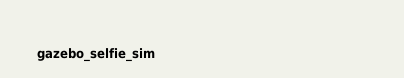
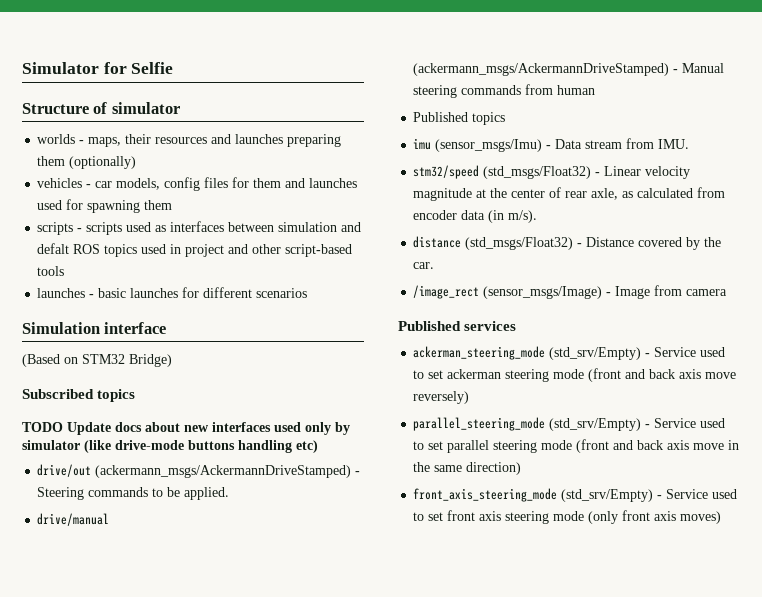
[37,48,155,62] gazebo_selfie_sim -> [22,62,174,74] [22,102,180,114] [37,134,342,147] [37,156,137,169] [37,177,358,191] [37,199,173,213] [37,221,362,235] [37,243,353,257] [37,266,65,276] [37,287,308,298] [22,322,167,334] [22,354,172,367] [22,389,136,402] [22,422,350,435] [22,440,318,453] [37,464,361,478] [37,487,230,500] [37,513,110,526] [413,63,725,76] [413,84,596,98] [413,112,506,125] [413,138,690,152] [413,165,691,179] [413,187,726,201] [413,210,538,223] [413,236,722,250] [413,262,435,269] [413,285,728,299] [398,321,517,331] [413,346,726,360] [413,368,737,382] [413,391,470,404] [413,417,726,431] [413,439,740,453] [413,462,522,475] [413,488,738,502] [413,510,722,524] Simulator for Selfie // Structure of simulator // worlds - maps, their resources and launches preparing them (optionally) // vehicles - car models, config files for them and launches used for spawning them // scripts - scripts used as interfaces between simulation and defalt ROS topics used in project and other script-based tools // launches - basic launches for different scenarios // Simulation interface // (Based on STM32 Bridge) // Subscribed topics // TODO Update docs about new interfaces used only by simulator (like drive-mode buttons handling etc) // drive/out (ackermann_msgs/AckermannDriveStamped) - Steering commands to be applied. // drive/manual (ackermann_msgs/AckermannDriveStamped) - Manual steering commands from human // Published topics // imu (sensor_msgs/Imu) - Data stream from IMU. // stm32/speed (std_msgs/Float32) - Linear velocity magnitude at the center of rear axle, as calculated from encoder data (in m/s). // distance (std_msgs/Float32) - Distance covered by the car. // /image_rect (sensor_msgs/Image) - Image from camera // Published services // ackerman_steering_mode (std_srv/Empty) - Service used to set ackerman steering mode (front and back axis move reversely) // parallel_steering_mode (std_srv/Empty) - Service used to set parallel steering mode (front and back axis move in the same direction) // front_axis_steering_mode (std_srv/Empty) - Service used to set front axis steering mode (only front axis moves)

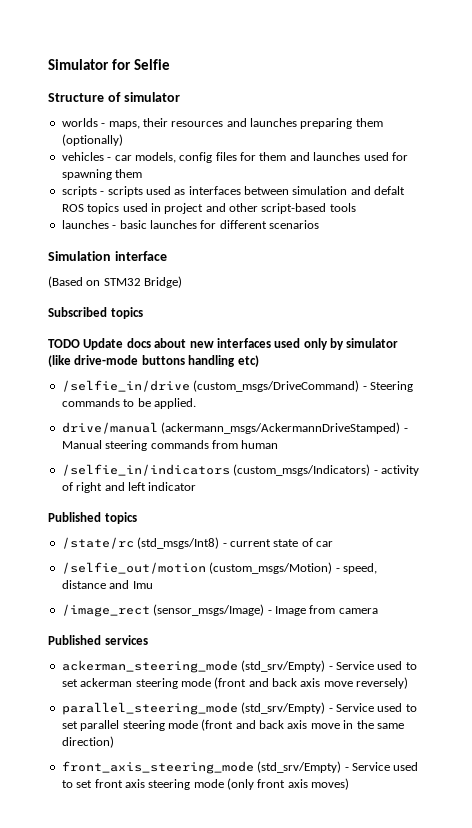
[37,464,352,478] drive/out (ackermann_msgs/AckermannDriveStamped) -> [61,380,360,392] /selfie_in/drive (custom_msgs/DriveCommand)
[413,112,506,125] [413,138,690,152] [413,165,691,179] [413,187,726,201] [413,210,538,223] [413,236,722,250] [413,262,435,269] Published topics // imu (sensor_msgs/Imu) - Data stream from IMU. // stm32/speed (std_msgs/Float32) - Linear velocity magnitude at the center of rear axle, as calculated from encoder data (in m/s). // distance (std_msgs/Float32) - Distance covered by the car. -> [61,464,419,476] [61,482,197,493] [48,512,137,524] [61,537,333,549] [61,562,377,574] [61,580,153,589] /selfie_in/indicators (custom_msgs/Indicators) - activity of right and left indicator // Published topics // /state/rc (std_msgs/Int8) - current state of car // /selfie_out/motion (custom_msgs/Motion) - speed, distance and Imu

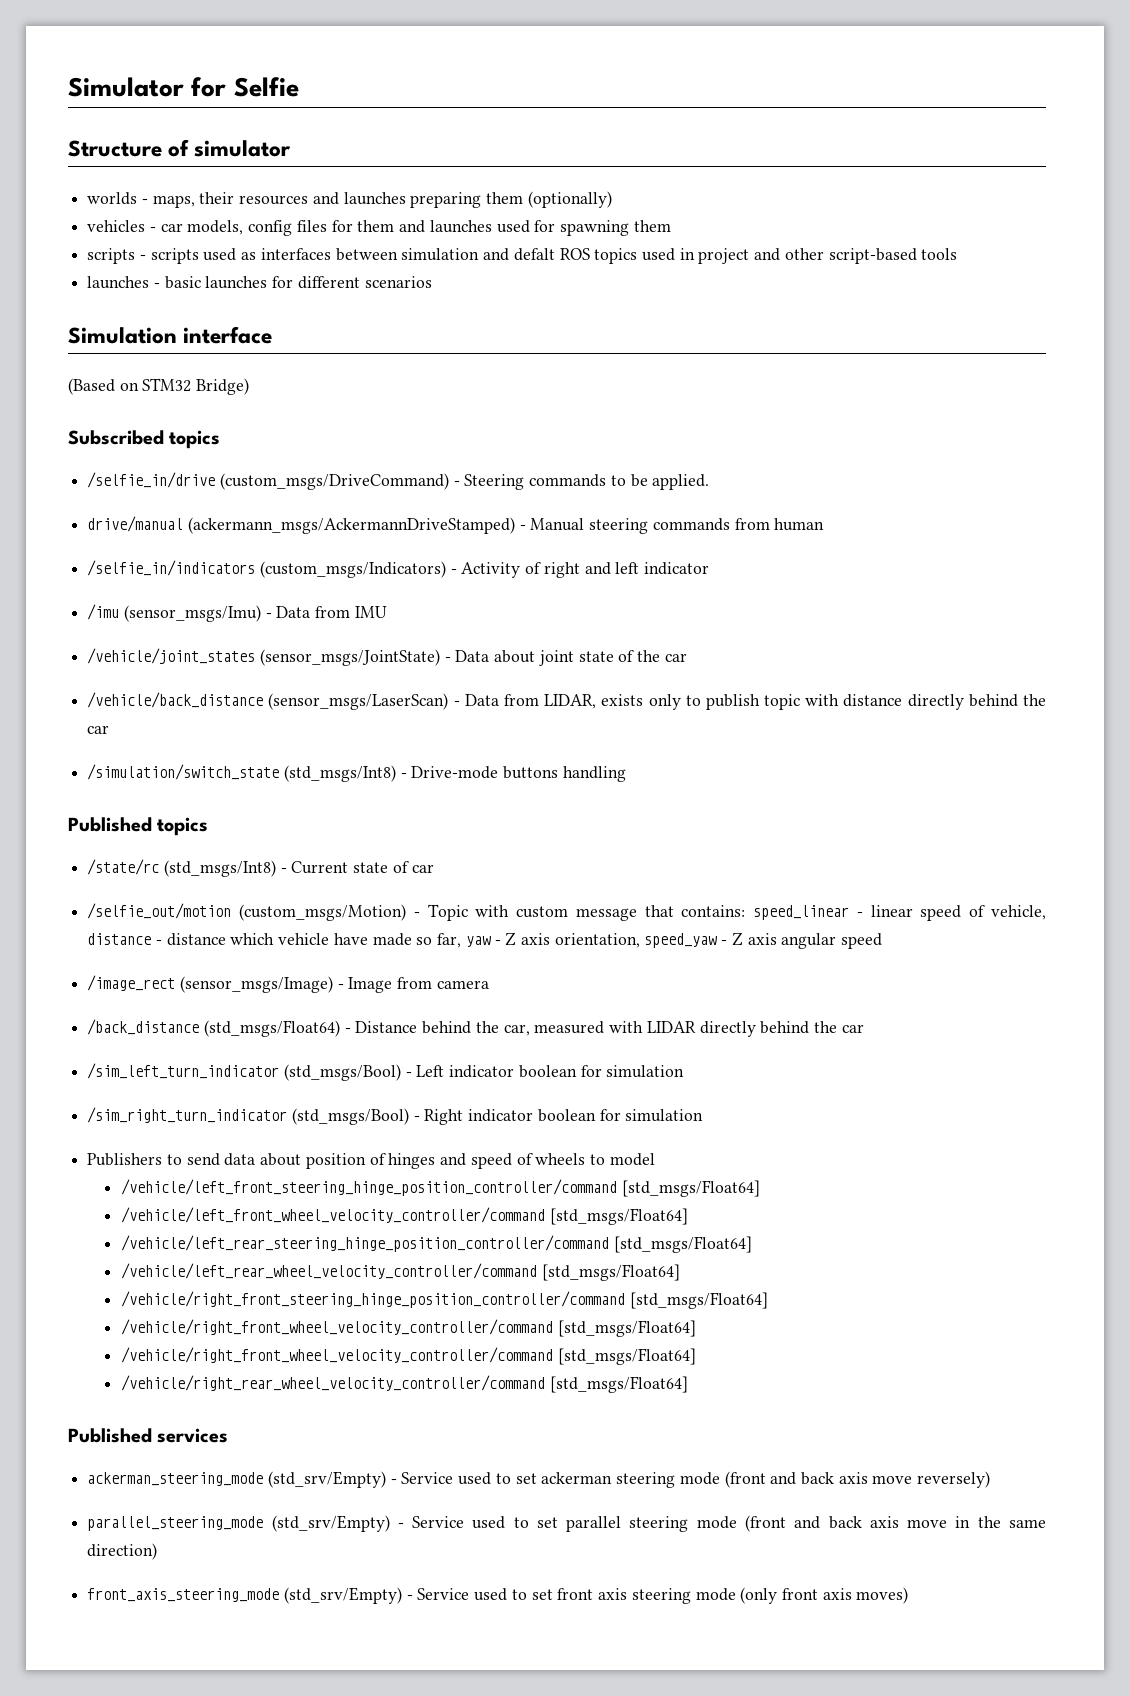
[48,338,399,350] [48,355,259,367] // TODO Update docs about new interfaces used only by simulator (like drive-mode buttons handling etc) -> (221, 439) none
[380,465,419,476] activity -> [461,562,521,578] Activity
(197, 486) none -> [87,604,387,622] [87,648,687,666] [87,692,1046,710] [87,725,110,734] [87,764,626,782] // /imu (sensor_msgs/Imu) - Data from IMU // /vehicle/joint_states (sensor_msgs/JointState) - Data about joint state of the car // /vehicle/back_distance (sensor_msgs/LaserScan) - Data from LIDAR, exists only to publish topic with distance directly behind the car // /simulation/switch_state (std_msgs/Int8) - Drive-mode buttons handling
[229,539,271,547] current -> [291,861,349,874] Current
[342,563,377,574] [61,580,153,589] speed, distance and Imu -> [427,904,1046,921] [87,932,883,949] Topic with custom message that contains: speed_linear - linear speed of vehicle, distance - distance which vehicle have made so far, yaw - Z axis orientation, speed_yaw - Z axis angular speed
(378, 611) none -> [87,1019,864,1037] [87,1063,685,1081] [87,1107,704,1125] [87,1153,655,1169] [121,1179,760,1197] [121,1207,688,1225] [121,1235,752,1253] [121,1263,680,1281] [121,1291,768,1309] [121,1319,696,1337] [121,1347,696,1365] [121,1375,688,1393] // /back_distance (std_msgs/Float64) - Distance behind the car, measured with LIDAR directly behind the car // /sim_left_turn_indicator (std_msgs/Bool) - Left indicator boolean for simulation // /sim_right_turn_indicator (std_msgs/Bool) - Right indicator boolean for simulation // Publishers to send data about position of hinges and speed of wheels to model // /vehicle/left_front_steering_hinge_position_controller/command [std_msgs/Float64] // /vehicle/left_front_wheel_velocity_controller/command [std_msgs/Float64] // /vehicle/left_rear_steering_hinge_position_controller/command [std_msgs/Float64] // /vehicle/left_rear_wheel_velocity_controller/command [std_msgs/Float64] // /vehicle/right_front_steering_hinge_position_controller/command [std_msgs/Float64] // /vehicle/right_front_wheel_velocity_controller/command [std_msgs/Float64] // /vehicle/right_front_wheel_velocity_controller/command [std_msgs/Float64] // /vehicle/right_rear_wheel_velocity_controller/command [std_msgs/Float64]

